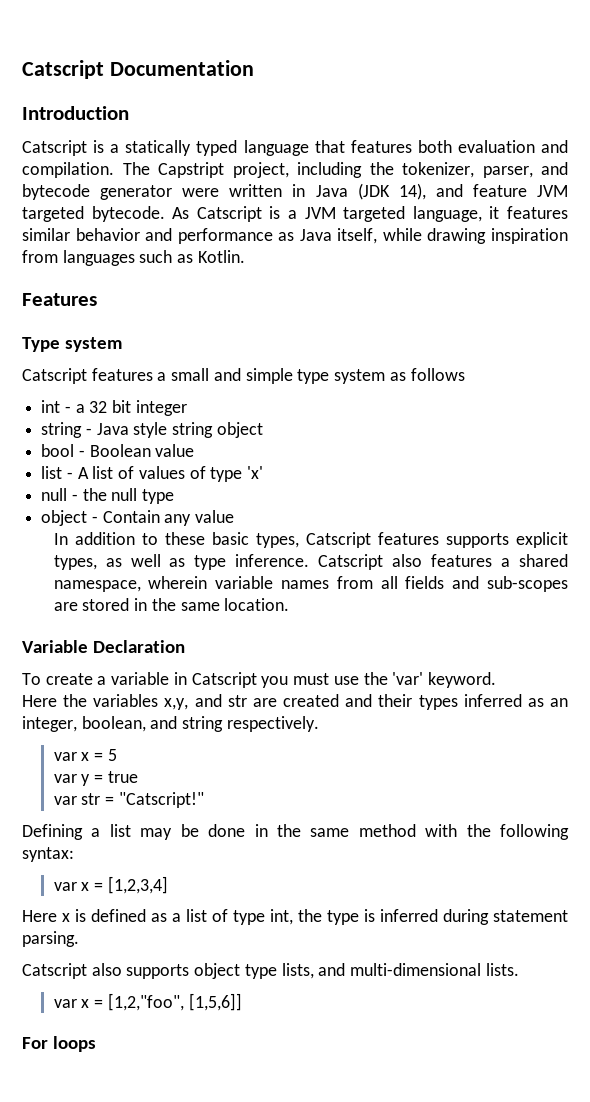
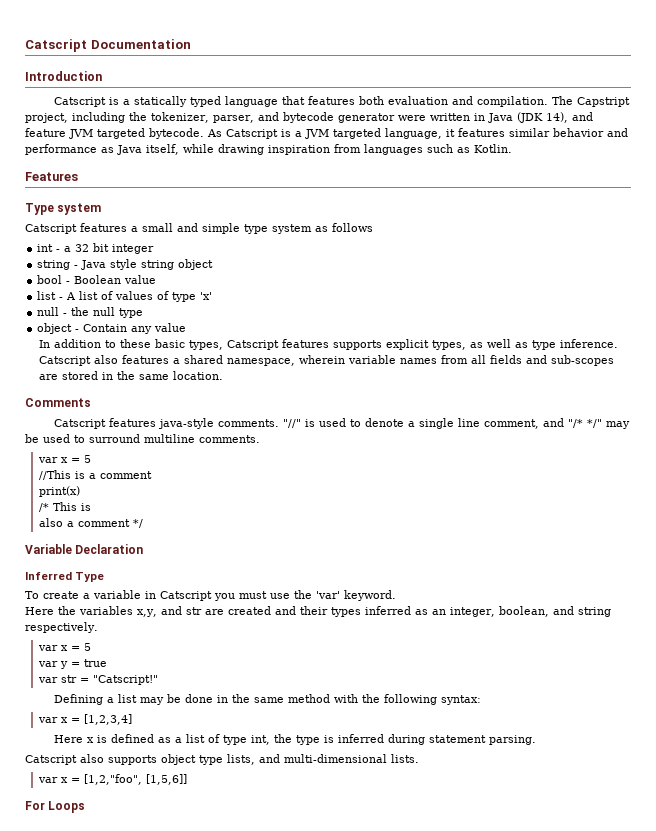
(290, 604) none -> [25,398,91,407] [53,418,630,429] [25,434,260,443] [37,455,91,463] [38,470,152,480] [38,486,80,497] [38,502,91,512] [38,518,143,528] // Comments // Catscript features java-style comments. "//" is used to denote a single line comment, and "/* */" may be used to surround multiline comments. // var x = 5 // //This is a comment // print(x) // /* This is // also a comment */
(186, 646) none -> [25,572,105,582] // Inferred Type
[53,1036,97,1052] loops -> [48,801,86,813] Loops

